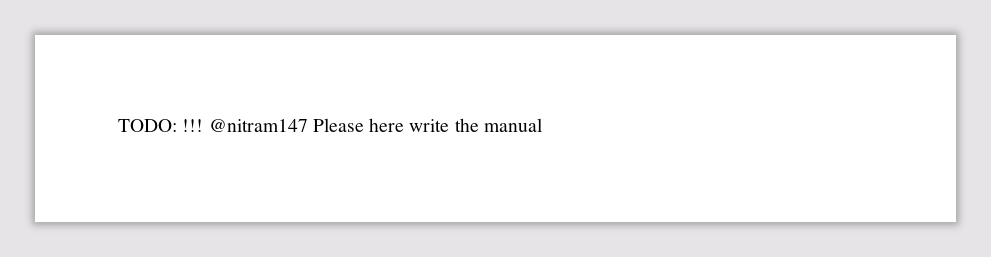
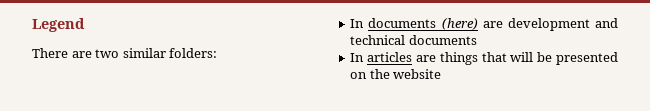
[118,118,542,132] TODO: !!! @nitram147 Please here write the manual -> [32,18,85,32] [32,48,218,58] [350,18,618,31] [350,35,477,45] [350,52,618,65] [350,69,442,79] Legend // There are two similar folders: // In documents (here) are development and technical documents // In articles are things that will be presented on the website

